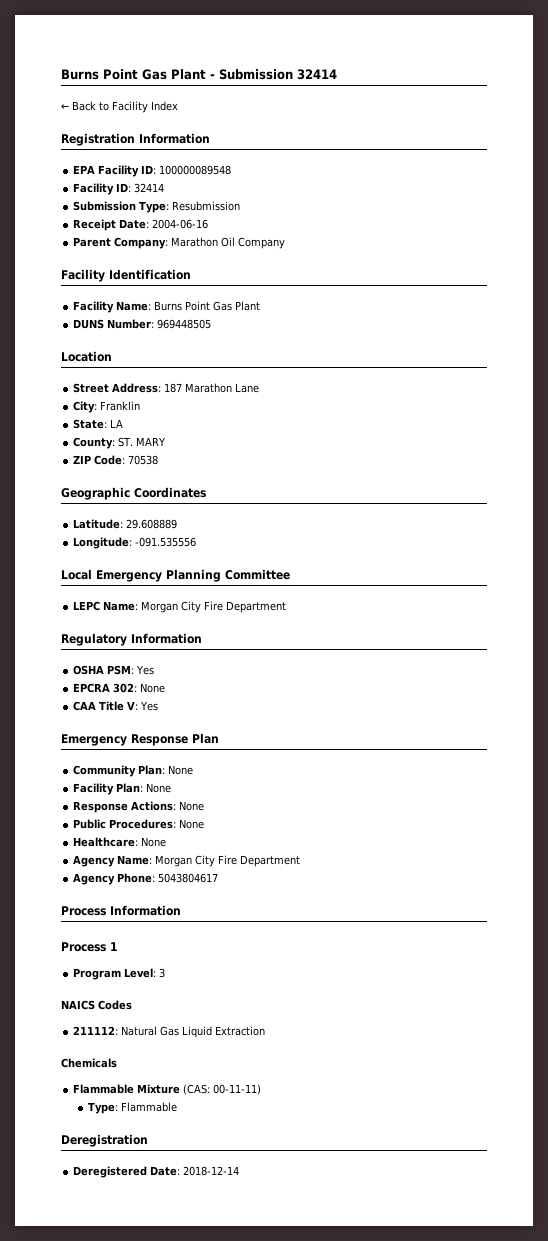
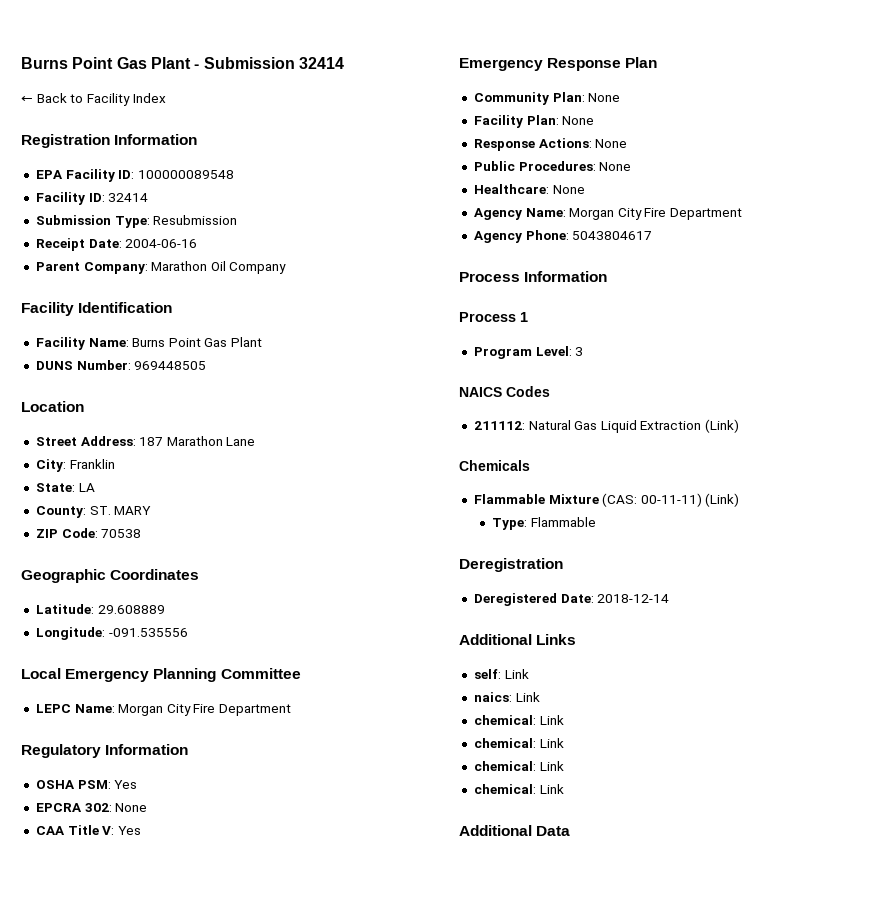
(266, 1031) none -> [705,419,740,433] (Link)
(262, 1089) none -> [705,493,740,507] (Link)
(240, 1171) none -> [459,634,577,645] [473,669,529,679] [473,692,540,702] [473,715,564,725] [473,738,564,748] [473,761,564,771] [473,784,564,794] [459,825,571,836] // Additional Links // self: Link // naics: Link // chemical: Link // chemical: Link // chemical: Link // chemical: Link // Additional Data

